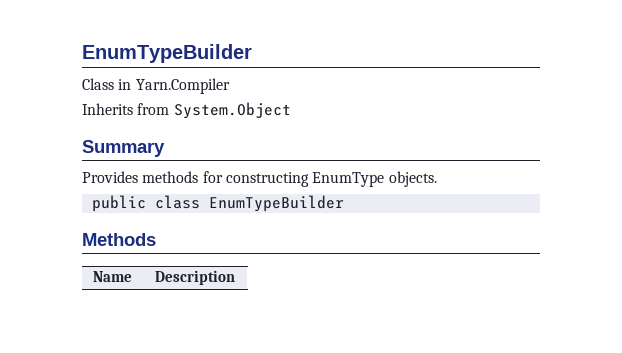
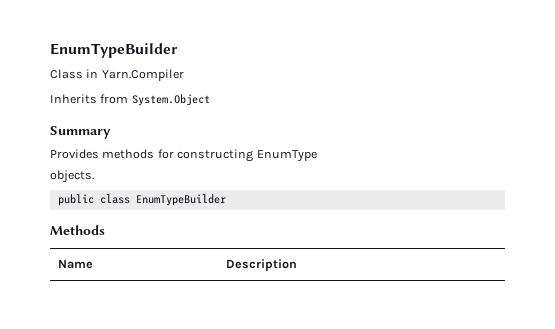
(385, 179) none -> (317, 156) //

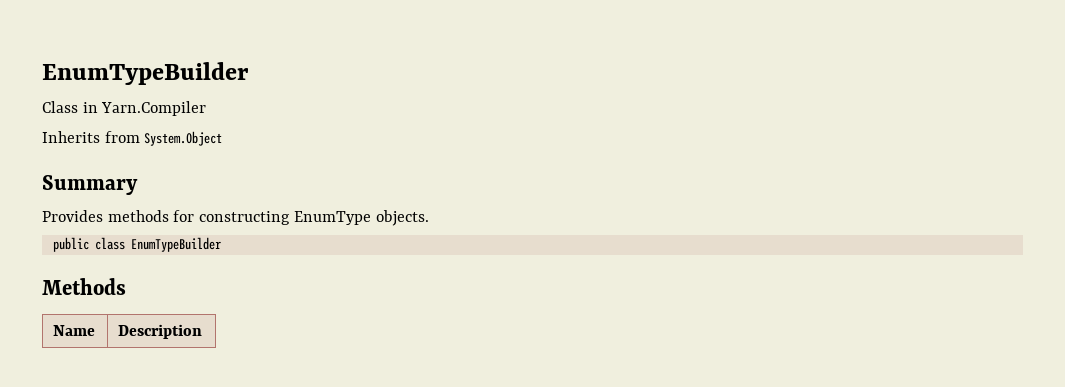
(317, 156) // -> (371, 218) none

